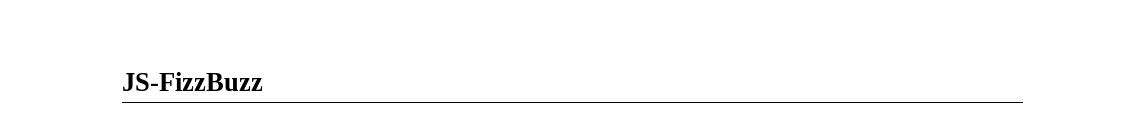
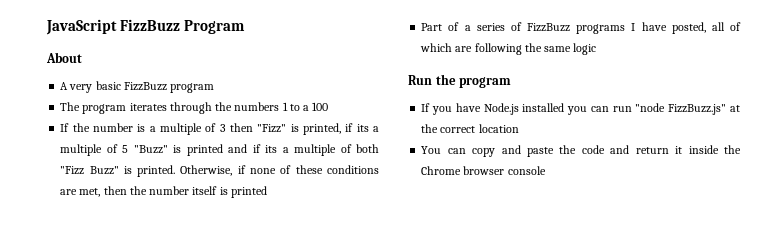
[122,72,263,91] JS-FizzBuzz -> [46,19,246,35] [46,52,82,63] [60,81,215,93] [60,102,329,114] [60,123,380,135] [60,144,380,156] [60,165,379,177] [60,186,267,198] [421,22,741,34] [420,43,597,55] [408,74,512,88] [421,103,740,115] [421,124,519,133] [421,145,741,157] [421,166,546,175] JavaScript FizzBuzz Program // About // A very basic FizzBuzz program // The program iterates through the numbers 1 to a 100 // If the number is a multiple of 3 then "Fizz" is printed, if its a multiple of 5 "Buzz" is printed and if its a multiple of both "Fizz Buzz" is printed. Otherwise, if none of these conditions are met, then the number itself is printed // Part of a series of FizzBuzz programs I have posted, all of which are following the same logic // Run the program // If you have Node.js installed you can run "node FizzBuzz.js" at the correct location // You can copy and paste the code and return it inside the Chrome browser console

